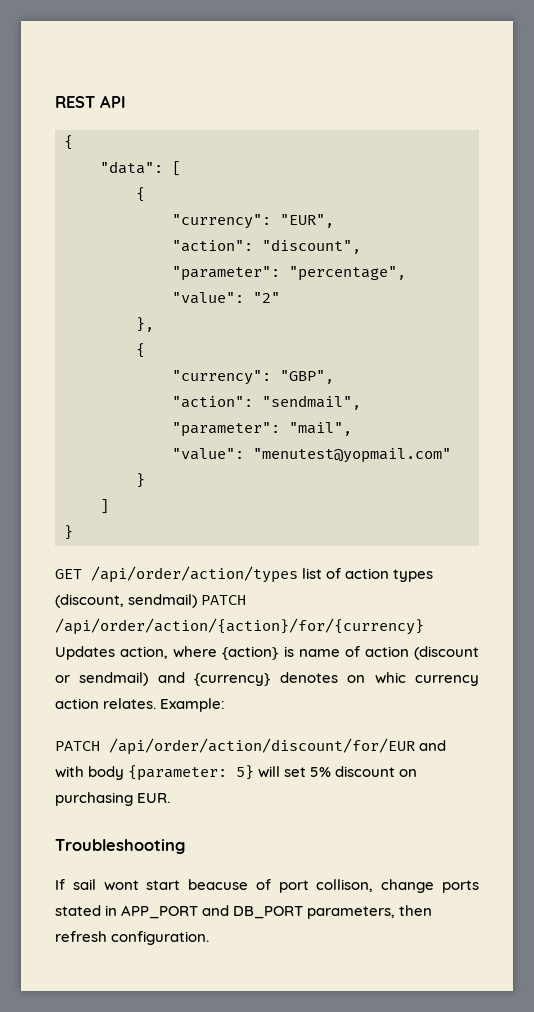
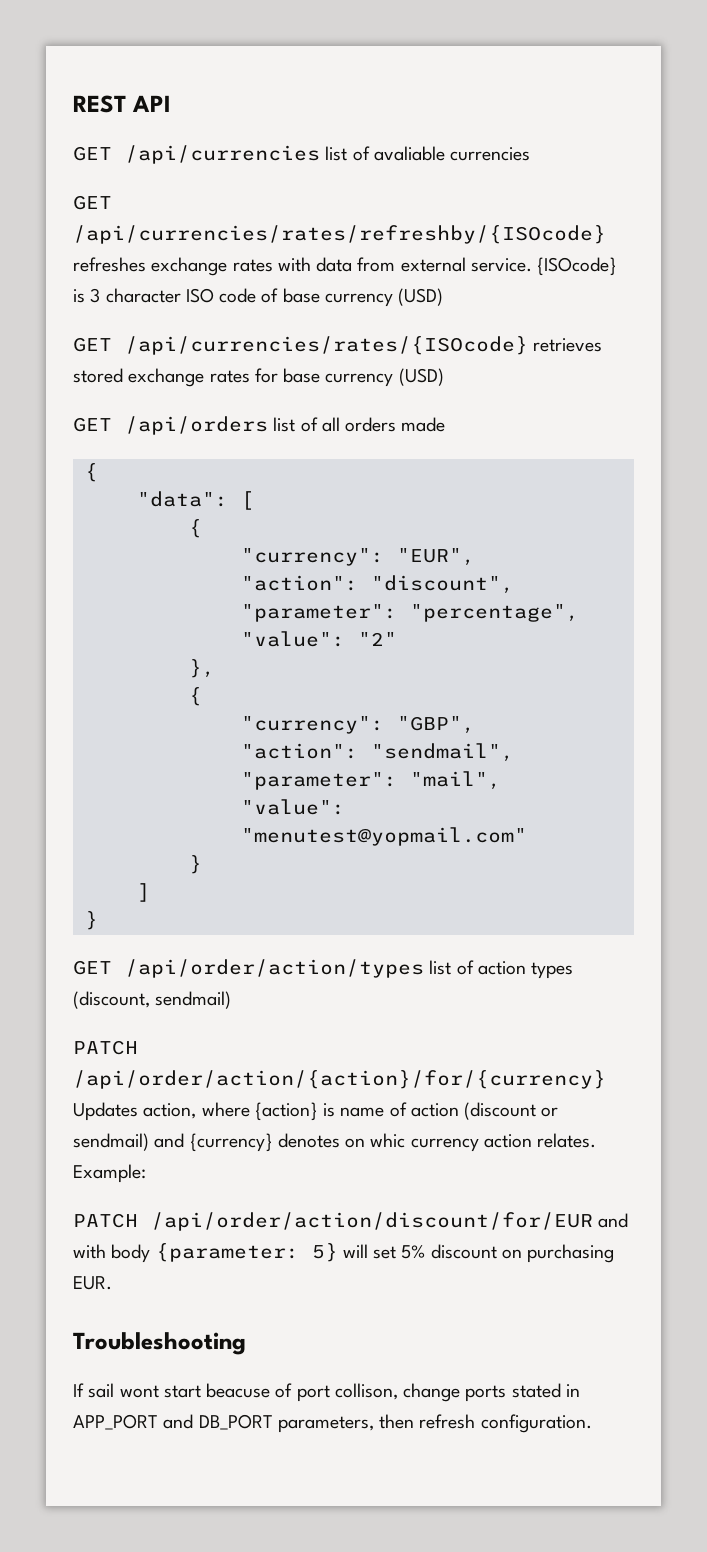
(126, 101) none -> [73,145,531,164] [73,195,112,210] [73,225,606,244] [73,257,618,276] [73,288,444,307] [73,336,603,355] [73,368,444,387] [73,416,446,435] // GET /api/currencies list of avaliable currencies // GET /api/currencies/rates/refreshby/{ISOcode} refreshes exchange rates with data from external service. {ISOcode} is 3 character ISO code of base currency (USD) // GET /api/currencies/rates/{ISOcode} retrieves stored exchange rates for base currency (USD) // GET /api/orders list of all orders made
(198, 601) none -> (232, 1000) //

